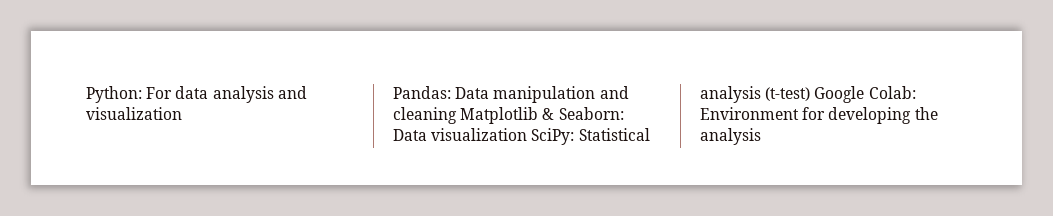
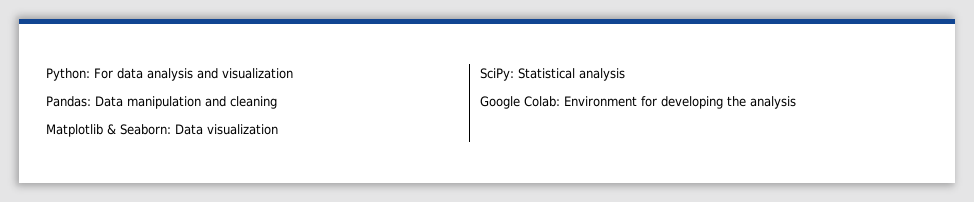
(457, 115) none -> (277, 102) //
(528, 134) none -> (278, 129) //
[765,87,811,101] (t-test) -> (625, 74) //

